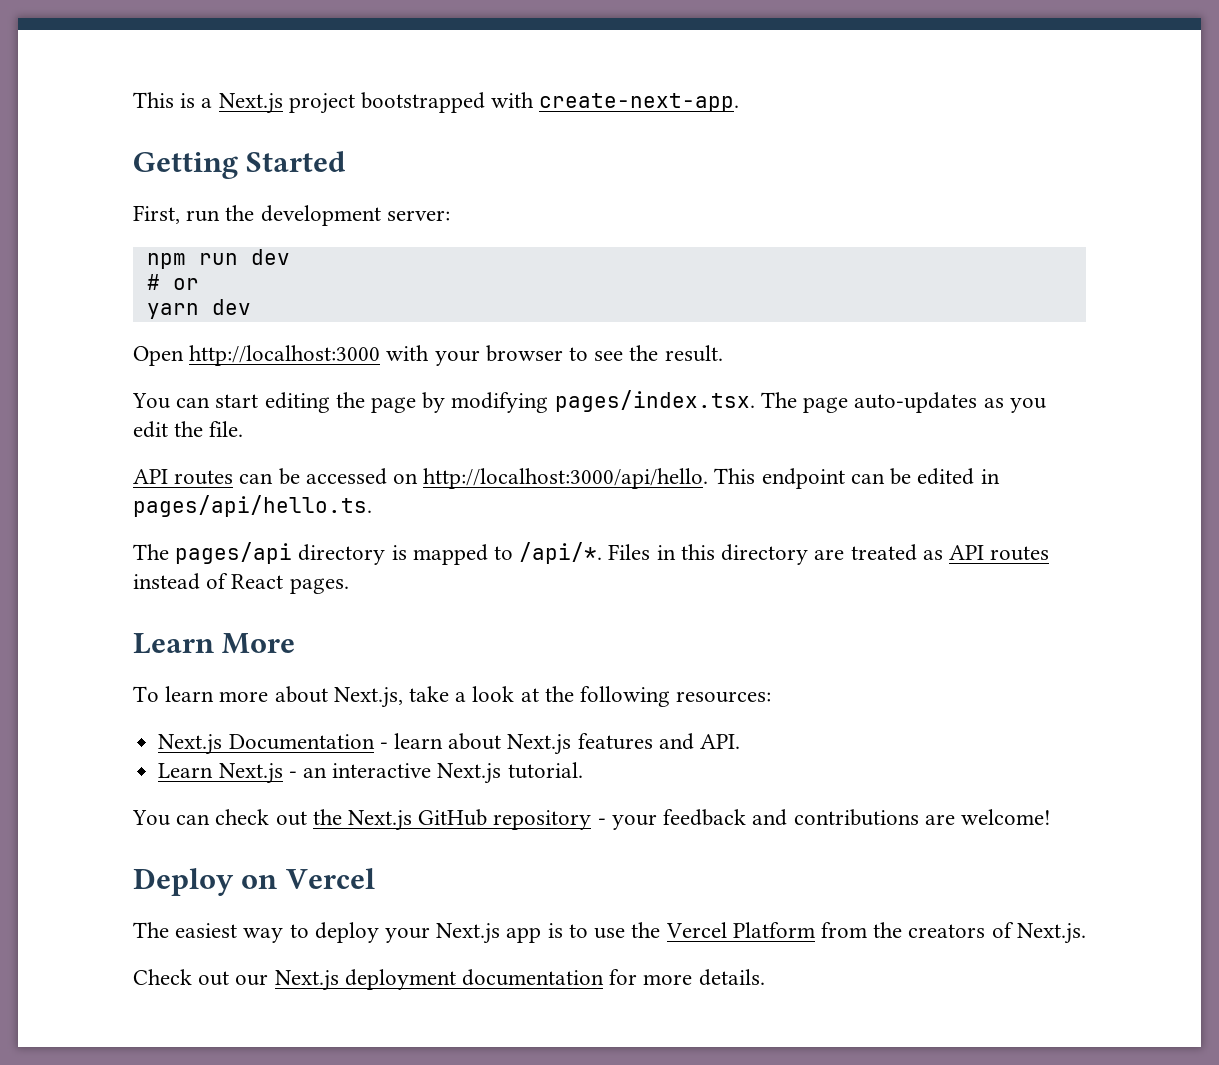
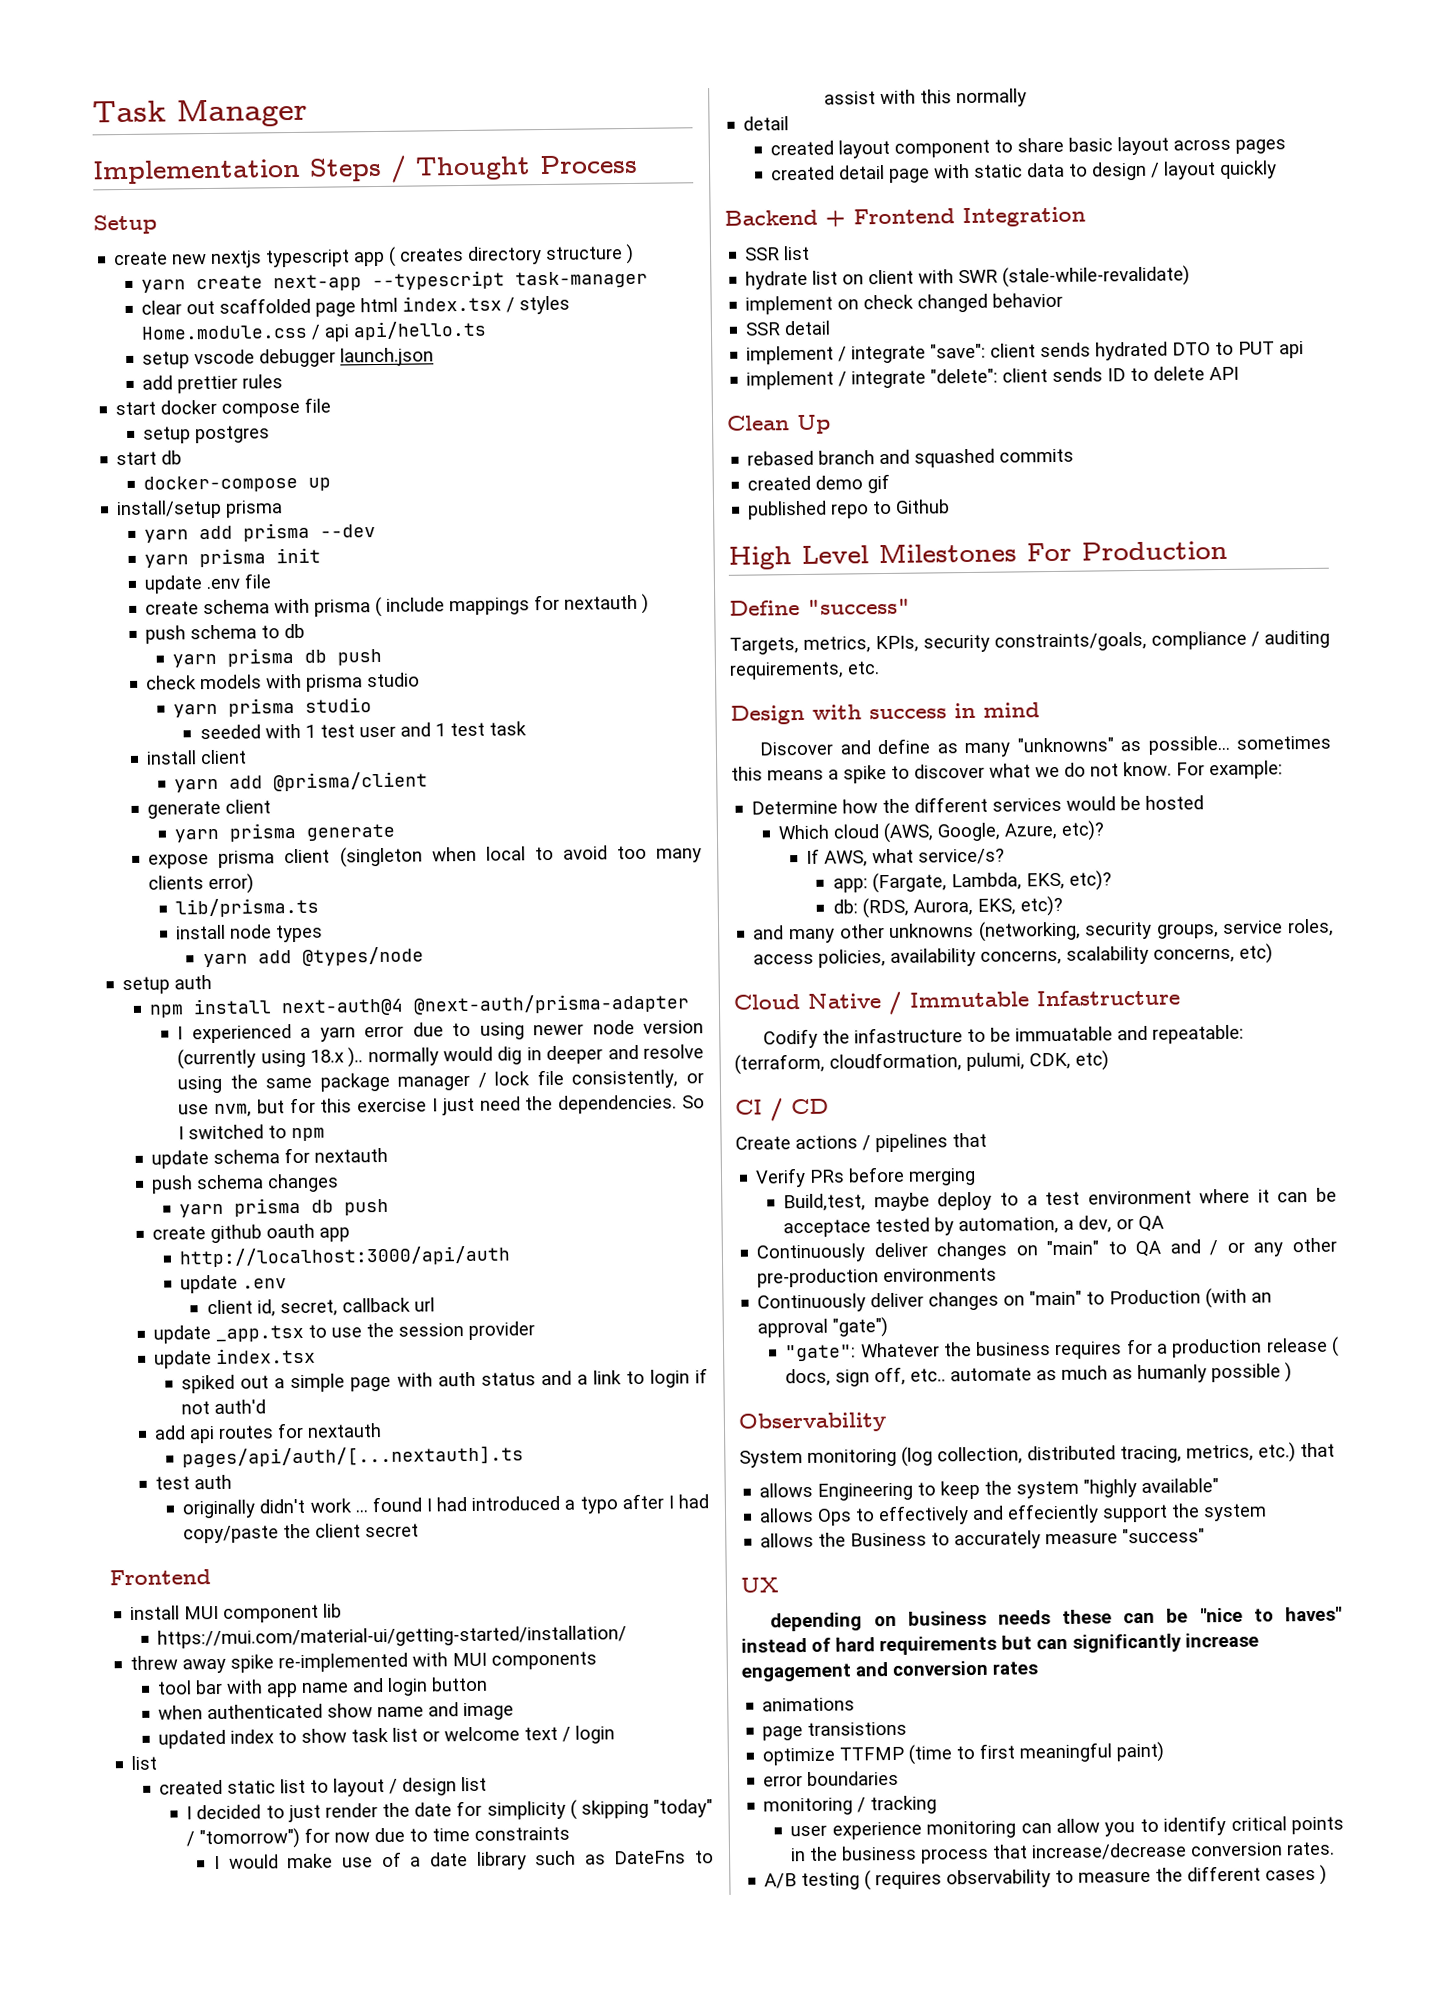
[133,92,740,114] [133,151,347,179] [133,205,450,226] [146,249,290,269] [146,274,199,290] [146,299,251,319] [133,345,723,366] [132,390,1046,413] [133,421,244,438] [133,468,1000,489] [133,495,372,517] [133,542,1050,565] [133,573,349,594] [133,633,296,654] [133,686,772,708] [158,733,740,755] [158,762,583,784] [132,809,1051,831] [133,868,375,896] [133,922,1086,944] [133,969,765,991] This is a Next.js project bootstrapped with create-next-app. // Getting Started // First, run the development server: // npm run dev // # or // yarn dev // Open http://localhost:3000 with your browser to see the result. // You can start editing the page by modifying pages/index.tsx. The page auto-updates as you edit the file. // API routes can be accessed on http://localhost:3000/api/hello. This endpoint can be edited in pages/api/hello.ts. // The pages/api directory is mapped to /api/*. Files in this directory are treated as API routes instead of React pages. // Learn More // To learn more about Next.js, take a look at the following resources: // Next.js Documentation - learn about Next.js features and API. // Learn Next.js - an interactive Next.js tutorial. // You can check out the Next.js GitHub repository - your feedback and contributions are welcome! // Deploy on Vercel // The easiest way to deploy your Next.js app is to use the Vercel Platform from the creators of Next.js. // Check out our Next.js deployment documentation for more details. -> [92,98,308,128] [92,154,638,185] [93,214,157,235] [113,243,635,268] [141,270,649,293] [141,295,571,317] [141,320,488,342] [142,347,435,369] [142,374,284,394] [115,397,332,418] [143,425,271,444] [116,450,183,466] [143,474,332,493] [116,499,284,520] [144,522,377,543] [144,547,322,568] [144,573,272,594] [145,593,650,618] [145,623,306,644] [172,648,383,668] [146,672,421,692] [173,697,373,718] [200,721,528,740] [146,749,248,765] [174,771,429,793] [147,799,272,819] [174,822,396,843] [148,845,702,869] [148,873,255,895] [175,897,320,918] [175,924,324,943] [203,946,425,968] [122,975,213,995] [149,993,691,1018] [177,1020,705,1044] [177,1044,704,1070] [177,1069,705,1094] [178,1094,705,1117] [178,1124,326,1142] [151,1147,389,1169] [151,1173,340,1194] [179,1197,390,1218] [152,1223,351,1244] [179,1245,512,1268] [180,1274,288,1294] [207,1297,436,1317] [153,1321,536,1344] [154,1347,317,1369] [181,1368,709,1394] [181,1399,267,1415] [154,1422,383,1444] [182,1445,525,1468] [155,1474,233,1490] [182,1493,709,1519] [183,1523,420,1544] [109,1569,211,1586] [130,1603,343,1623] [157,1625,628,1649] [130,1651,598,1674] [157,1676,489,1698] [158,1702,515,1721] [158,1725,616,1749] [131,1755,159,1771] [159,1776,488,1797] [186,1799,713,1823] [186,1826,571,1850] [214,1850,714,1870] [824,88,1028,108] [743,116,790,131] [770,136,1287,159] [771,160,1278,183] [724,206,1086,228] [744,245,811,261] [745,265,1191,290] [745,292,1064,315] [745,320,832,336] [746,341,1305,365] [746,366,1240,390] [726,414,831,435] [747,448,1075,468] [747,473,891,494] [747,499,951,520] [728,540,1228,570] [729,598,911,616] [729,629,1330,655] [729,661,880,680] [730,702,1040,725] [759,735,1331,758] [731,760,1283,784] [751,795,1205,815] [778,820,1106,844] [806,848,1006,867] [833,870,1113,894] [833,895,1064,919] [753,918,1334,944] [753,943,1274,968] [733,989,1180,1015] [763,1024,1245,1049] [734,1050,1109,1075] [735,1098,829,1122] [735,1132,987,1153] [755,1166,977,1188] [783,1187,1337,1212] [783,1215,1165,1238] [756,1237,1337,1263] [757,1267,998,1288] [757,1287,1273,1313] [757,1317,889,1338] [785,1336,1339,1362] [785,1362,1293,1387] [738,1412,887,1433] [739,1442,1335,1468] [759,1478,1220,1501] [759,1503,1268,1526] [760,1528,1206,1550] [740,1577,779,1593] [770,1606,1342,1632] [741,1632,1259,1656] [741,1660,1038,1682] [762,1697,856,1712] [762,1721,908,1741] [762,1741,1165,1766] [763,1770,900,1787] [763,1795,938,1816] [790,1816,1344,1840] [790,1841,1336,1864] [764,1864,1328,1891] Task Manager // Implementation Steps / Thought Process // Setup // create new nextjs typescript app ( creates directory structure ) // yarn create next-app --typescript task-manager // clear out scaffolded page html index.tsx / styles Home.module.css / api api/hello.ts // setup vscode debugger launch.json // add prettier rules // start docker compose file // setup postgres // start db // docker-compose up // install/setup prisma // yarn add prisma --dev // yarn prisma init // update .env file // create schema with prisma ( include mappings for nextauth ) // push schema to db // yarn prisma db push // check models with prisma studio // yarn prisma studio // seeded with 1 test user and 1 test task // install client // yarn add @prisma/client // generate client // yarn prisma generate // expose prisma client (singleton when local to avoid too many clients error) // lib/prisma.ts // install node types // yarn add @types/node // setup auth // npm install next-auth@4 @next-auth/prisma-adapter // I experienced a yarn error due to using newer node version (currently using 18.x ).. normally would dig in deeper and resolve using the same package manager / lock file consistently, or use nvm, but for this exercise I just need the dependencies. So I switched to npm // update schema for nextauth // push schema changes // yarn prisma db push // create github oauth app // http://localhost:3000/api/auth // update .env // client id, secret, callback url // update _app.tsx to use the session provider // update index.tsx // spiked out a simple page with auth status and a link to login if not auth'd // add api routes for nextauth // pages/api/auth/[...nextauth].ts // test auth // originally didn't work ... found I had introduced a typo after I had copy/paste the client secret // Frontend // install MUI component lib // https://mui.com/material-ui/getting-started/installation/ // threw away spike re-implemented with MUI components // tool bar with app name and login button // when authenticated show name and image // updated index to show task list or welcome text / login // list // created static list to layout / design list // I decided to just render the date for simplicity ( skipping "today" / "tomorrow") for now due to time constraints // I would make use of a date library such as DateFns to assist with this normally // detail // created layout component to share basic layout across pages // created detail page with static data to design / layout quickly // Backend + Frontend Integration // SSR list // hydrate list on client with SWR (stale-while-revalidate) // implement on check changed behavior // SSR detail // implement / integrate "save": client sends hydrated DTO to PUT api // implement / integrate "delete": client sends ID to delete API // Clean Up // rebased branch and squashed commits // created demo gif // published repo to Github // High Level Milestones For Production // Define "success" // Targets, metrics, KPIs, security constraints/goals, compliance / auditing requirements, etc. // Design with success in mind // Discover and define as many "unknowns" as possible... sometimes this means a spike to discover what we do not know. For example: // Determine how the different services would be hosted // Which cloud (AWS, Google, Azure, etc)? // If AWS, what service/s? // app: (Fargate, Lambda, EKS, etc)? // db: (RDS, Aurora, EKS, etc)? // and many other unknowns (networking, security groups, service roles, access policies, availability concerns, scalability concerns, etc) // Cloud Native / Immutable Infastructure // Codify the infastructure to be immuatable and repeatable: (terraform, cloudformation, pulumi, CDK, etc) // CI / CD // Create actions / pipelines that // Verify PRs before merging // Build,test, maybe deploy to a test environment where it can be acceptace tested by automation, a dev, or QA // Continuously deliver changes on "main" to QA and / or any other pre-production environments // Continuously deliver changes on "main" to Production (with an approval "gate") // "gate": Whatever the business requires for a production release ( docs, sign off, etc.. automate as much as humanly possible ) // Observability // System monitoring (log collection, distributed tracing, metrics, etc.) that // allows Engineering to keep the system "highly available" // allows Ops to effectively and effeciently support the system // allows the Business to accurately measure "success" // UX // depending on business needs these can be "nice to haves" instead of hard requirements but can significantly increase engagement and conversion rates // animations // page transistions // optimize TTFMP (time to first meaningful paint) // error boundaries // monitoring / tracking // user experience monitoring can allow you to identify critical points in the business process that increase/decrease conversion rates. // A/B testing ( requires observability to measure the different cases )

